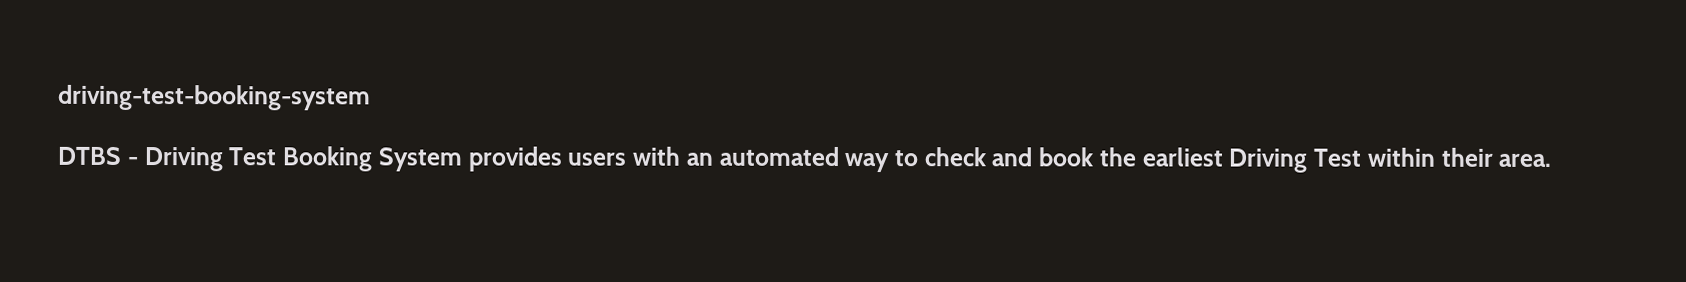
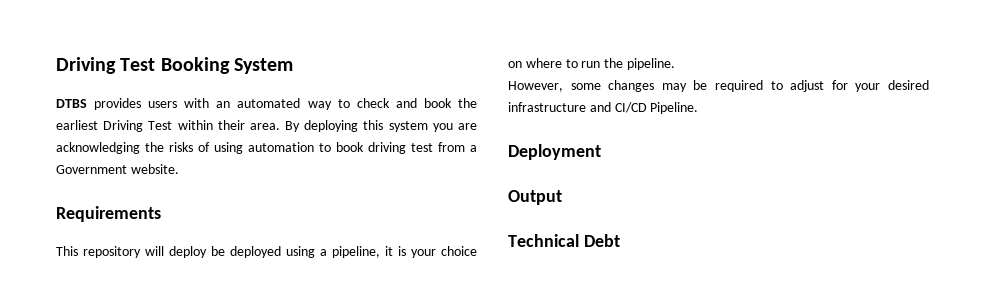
[58,84,371,111] [57,146,138,166] driving-test-booking-system // DTBS - -> (56, 65) none
(462, 159) none -> [56,99,87,108] // DTBS
(1552, 160) none -> [285,120,477,132] [56,142,477,154] [56,164,179,174] [56,206,161,222] [56,246,477,258] [508,58,675,70] [508,80,929,92] [508,102,699,114] [508,144,601,160] [508,190,562,205] [508,234,620,247] By deploying this system you are acknowledging the risks of using automation to book driving test from a Government website. // Requirements // This repository will deploy be deployed using a pipeline, it is your choice on where to run the pipeline. // However, some changes may be required to adjust for your desired infrastructure and CI/CD Pipeline. // Deployment // Output // Technical Debt

